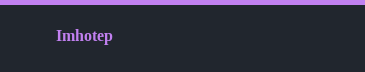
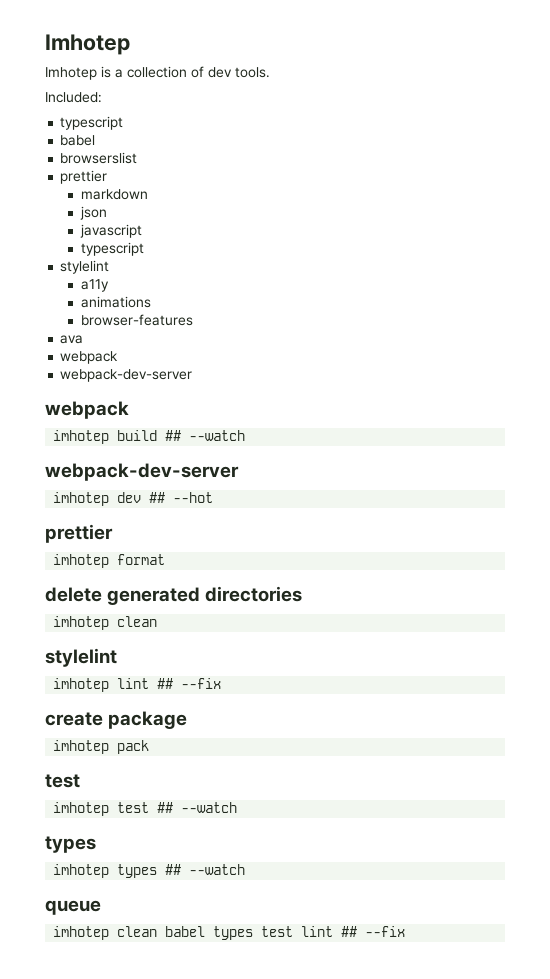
[56,29,113,45] Imhotep -> [45,34,130,55] [45,66,270,80] [45,92,102,103] [60,116,124,130] [60,135,96,146] [60,152,138,164] [60,170,108,184] [80,189,148,200] [79,206,107,220] [79,224,142,238] [80,242,144,256] [60,260,110,274] [80,279,109,292] [80,296,151,308] [80,314,193,326] [60,335,84,344] [60,351,119,364] [60,369,193,382] [45,401,129,419] [53,430,246,444] [45,463,239,481] [53,492,214,506] [45,524,113,543] [53,554,166,568] [45,586,303,605] [53,616,158,630] [45,648,117,667] [53,678,222,692] [45,711,188,729] [53,740,150,754] [45,774,80,788] [53,802,238,816] [45,836,96,853] [53,864,246,878] [45,900,101,915] [53,926,406,940] Imhotep // Imhotep is a collection of dev tools. // Included: // typescript // babel // browserslist // prettier // markdown // json // javascript // typescript // stylelint // a11y // animations // browser-features // ava // webpack // webpack-dev-server // webpack // imhotep build ## --watch // webpack-dev-server // imhotep dev ## --hot // prettier // imhotep format // delete generated directories // imhotep clean // stylelint // imhotep lint ## --fix // create package // imhotep pack // test // imhotep test ## --watch // types // imhotep types ## --watch // queue // imhotep clean babel types test lint ## --fix

